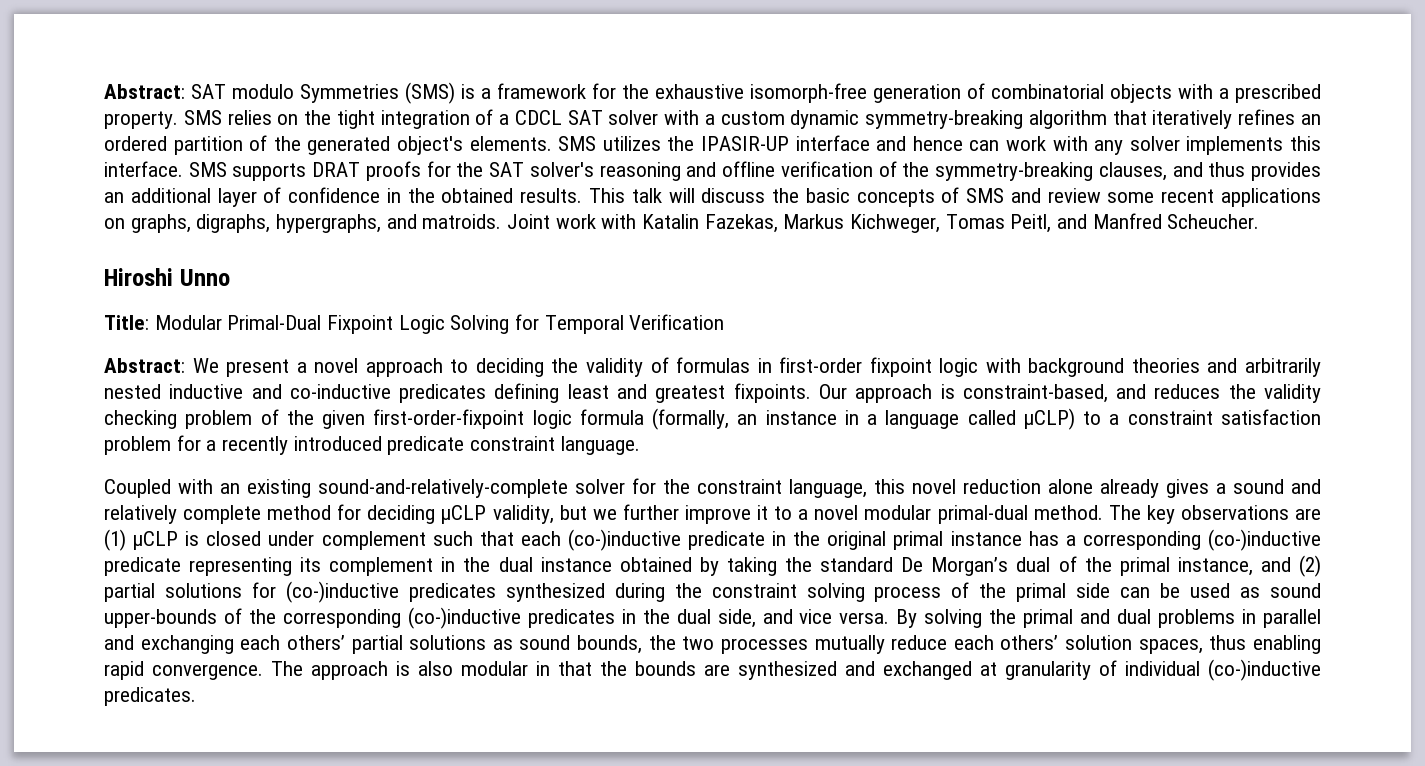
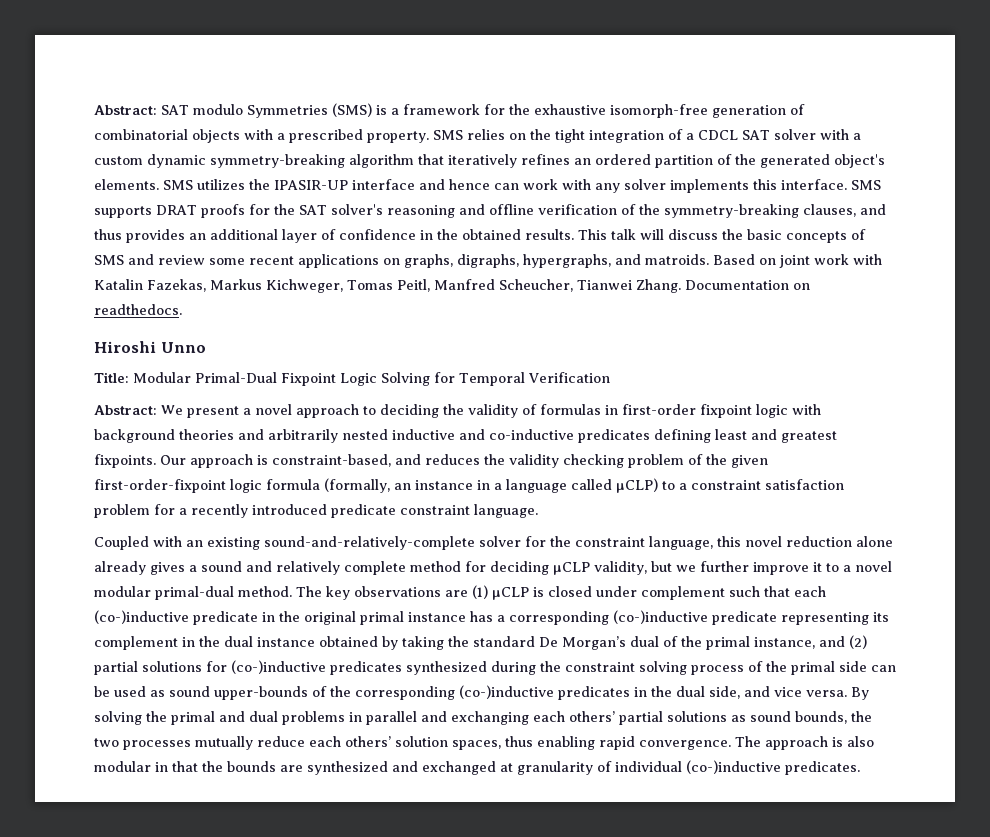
[507,214,551,229] Joint -> [713,254,810,268] Based on joint
[1057,213,1260,229] and Manfred Scheucher. -> [433,279,810,293] [94,304,182,315] Manfred Scheucher, Tianwei Zhang. Documentation on readthedocs.

